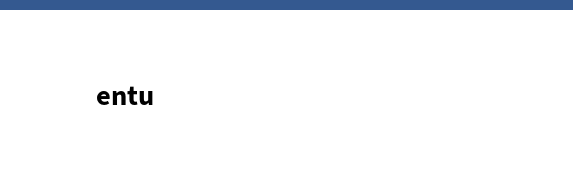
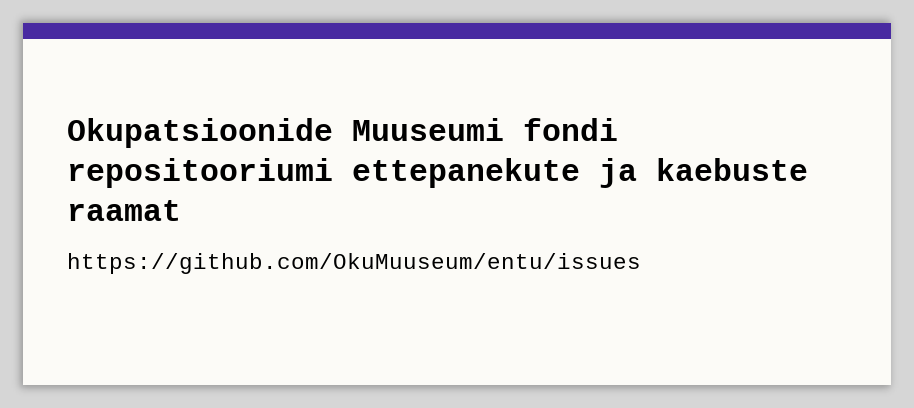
[96,86,154,105] entu -> [67,118,618,148] [67,158,808,188] [67,200,181,221] [67,253,641,274] Okupatsioonide Muuseumi fondi repositooriumi ettepanekute ja kaebuste raamat // https://github.com/OkuMuuseum/entu/issues

